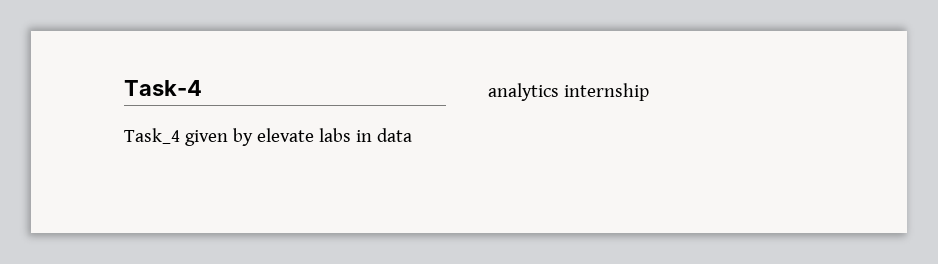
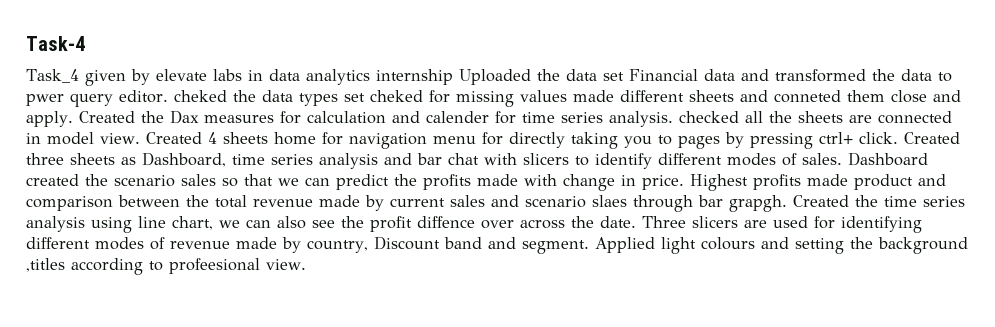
(649, 92) none -> [458,69,952,85] [26,90,961,107] [26,110,952,127] [26,132,960,149] [26,152,928,169] [26,174,946,191] [26,195,965,212] [26,216,922,233] [26,236,968,254] [26,258,306,275] Uploaded the data set Financial data and transformed the data to pwer query editor. cheked the data types set cheked for missing values made different sheets and conneted them close and apply. Created the Dax measures for calculation and calender for time series analysis. checked all the sheets are connected in model view. Created 4 sheets home for navigation menu for directly taking you to pages by pressing ctrl+ click. Created three sheets as Dashboard, time series analysis and bar chat with slicers to identify different modes of sales. Dashboard created the scenario sales so that we can predict the profits made with change in price. Highest profits made product and comparison between the total revenue made by current sales and scenario slaes through bar grapgh. Created the time series analysis using line chart, we can also see the profit diffence over across the date. Three slicers are used for identifying different modes of revenue made by country, Discount band and segment. Applied light colours and setting the background ,titles according to profeesional view.

